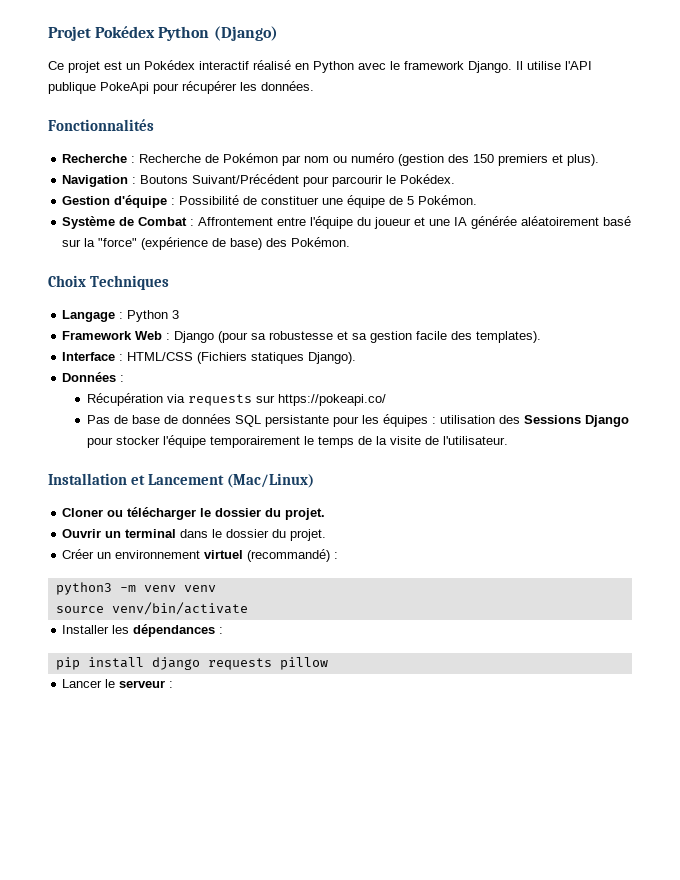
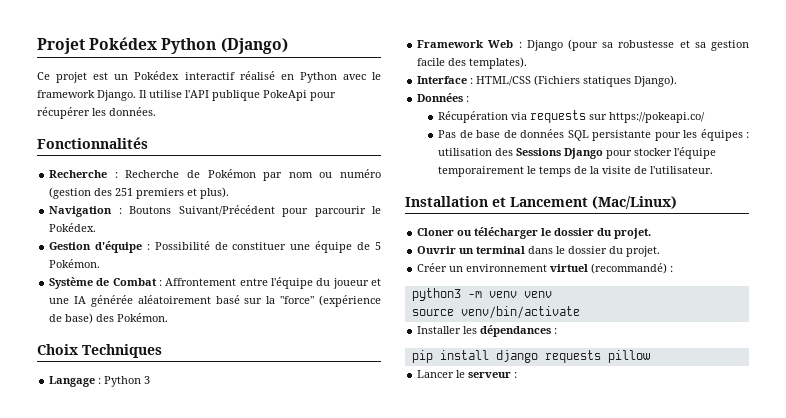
[473,154,495,163] 150 -> [115,188,134,196] 251

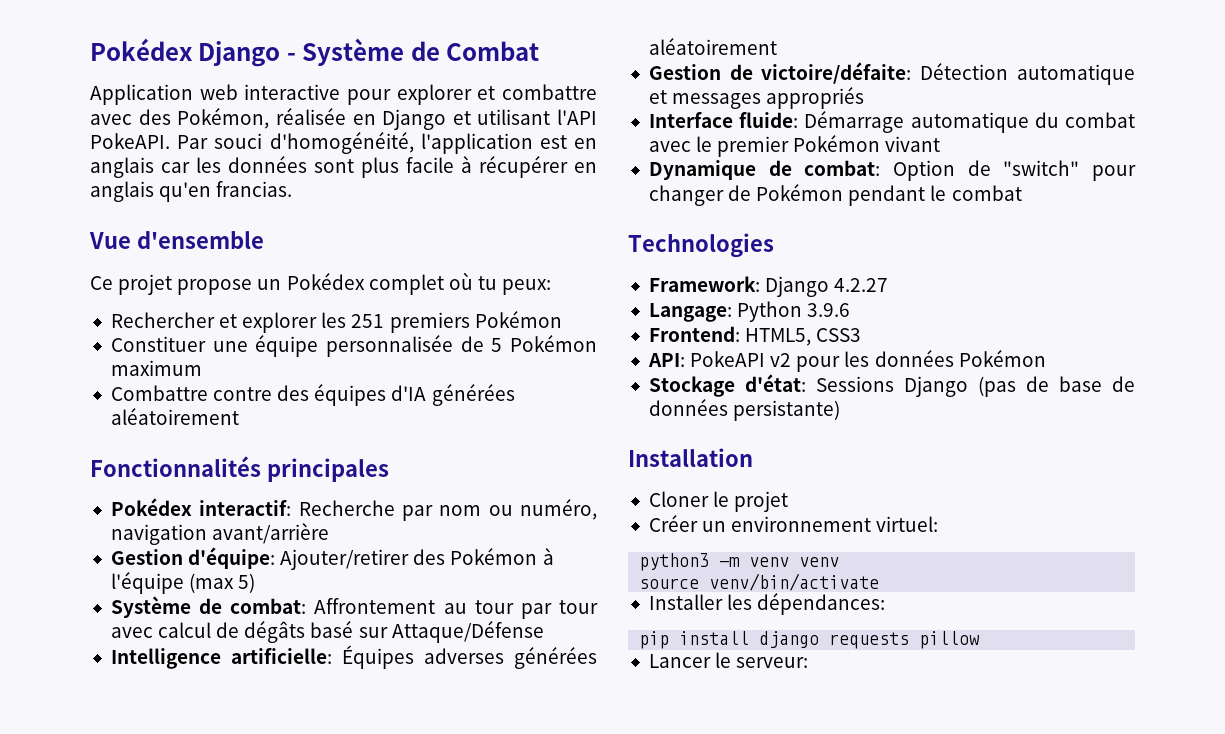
[37,37,288,54] Projet Pokédex Python (Django) -> [90,38,540,67] [90,84,598,105] [90,108,597,130] [90,132,597,154] [90,156,597,178] [90,181,293,202] [89,231,264,249] Pokédex Django - Système de Combat // Application web interactive pour explorer et combattre avec des Pokémon, réalisée en Django et utilisant l'API PokeAPI. Par souci d'homogénéité, l'application est en anglais car les données sont plus facile à récupérer en anglais qu'en francias. // Vue d'ensemble
[93,72,109,80] est -> [177,279,253,295] propose
[184,71,381,83] [37,90,336,101] [37,107,156,119] [37,137,148,149] [49,169,382,181] [49,187,230,199] [49,205,381,217] [49,223,97,232] [49,241,382,253] [49,259,101,268] [49,277,381,289] [49,295,382,307] [49,313,169,324] [37,344,162,358] [49,376,151,387] [417,39,749,51] [417,57,528,69] [417,75,678,87] [417,93,470,102] [438,110,706,123] [438,129,749,141] [438,147,717,159] [438,166,714,177] [405,196,677,209] [417,227,652,239] [417,246,661,257] interactif réalisé en Python avec le framework Django. Il utilise l'API publique PokeApi pour récupérer les données. // Fonctionnalités // Recherche : Recherche de Pokémon par nom ou numéro (gestion des 251 premiers et plus). // Navigation : Boutons Suivant/Précédent pour parcourir le Pokédex. // Gestion d'équipe : Possibilité de constituer une équipe de 5 Pokémon. // Système de Combat : Affrontement entre l'équipe du joueur et une IA générée aléatoirement basé sur la "force" (expérience de base) des Pokémon. // Choix Techniques // Langage : Python 3 // Framework Web : Django (pour sa robustesse et sa gestion facile des templates). // Interface : HTML/CSS (Fichiers statiques Django). // Données : // Récupération via requests sur https://pokeapi.co/ // Pas de base de données SQL persistante pour les équipes : utilisation des Sessions Django pour stocker l'équipe temporairement le temps de la visite de l'utilisateur. // Installation et Lancement (Mac/Linux) // Cloner ou télécharger le dossier du projet. // Ouvrir un terminal dans le dossier du projet. -> [368,272,552,295] [110,311,562,333] [110,335,597,357] [110,360,202,376] [110,384,515,406] [110,408,239,425] [90,456,389,482] [110,498,598,521] [110,523,330,545] [110,547,554,570] [110,572,256,594] [110,596,598,619] [110,621,544,643] [110,645,598,669] [648,38,777,55] [648,62,1135,85] [648,87,865,109] [648,111,1135,133] [648,135,941,157] [648,160,1136,181] [648,184,1022,206] [628,233,774,258] [648,276,889,297] [648,301,851,322] [648,326,862,346] [647,350,1046,372] [648,374,1135,397] [648,399,841,421] [628,448,753,467] [648,491,789,512] complet où tu peux: // Rechercher et explorer les 251 premiers Pokémon // Constituer une équipe personnalisée de 5 Pokémon maximum // Combattre contre des équipes d'IA générées aléatoirement // Fonctionnalités principales // Pokédex interactif: Recherche par nom ou numéro, navigation avant/arrière // Gestion d'équipe: Ajouter/retirer des Pokémon à l'équipe (max 5) // Système de combat: Affrontement au tour par tour avec calcul de dégâts basé sur Attaque/Défense // Intelligence artificielle: Équipes adverses générées aléatoirement // Gestion de victoire/défaite: Détection automatique et messages appropriés // Interface fluide: Démarrage automatique du combat avec le premier Pokémon vivant // Dynamique de combat: Option de "switch" pour changer de Pokémon pendant le combat // Technologies // Framework: Django 4.2.27 // Langage: Python 3.9.6 // Frontend: HTML5, CSS3 // API: PokeAPI v2 pour les données Pokémon // Stockage d'état: Sessions Django (pas de base de données persistante) // Installation // Cloner le projet
[550,263,674,274] virtuel (recommandé) : -> [876,516,939,532] virtuel:
[480,325,558,337] dépendances : -> [757,593,886,615] dépendances:
[468,372,518,378] serveur : -> [736,657,809,668] serveur:

